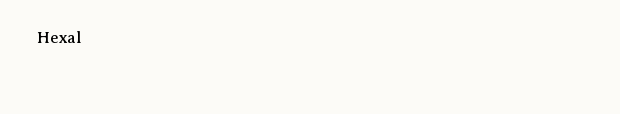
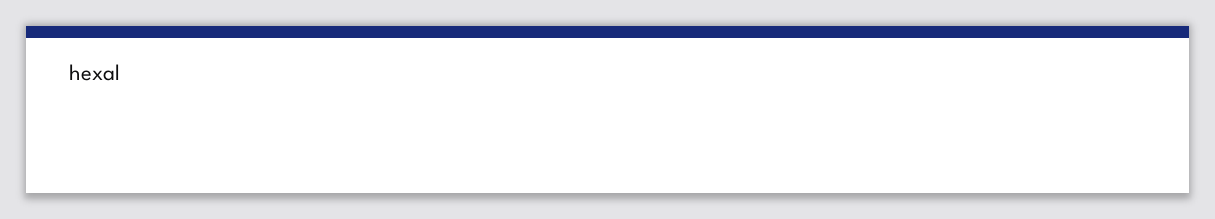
[37,31,81,43] Hexal -> [69,64,120,81] hexal

